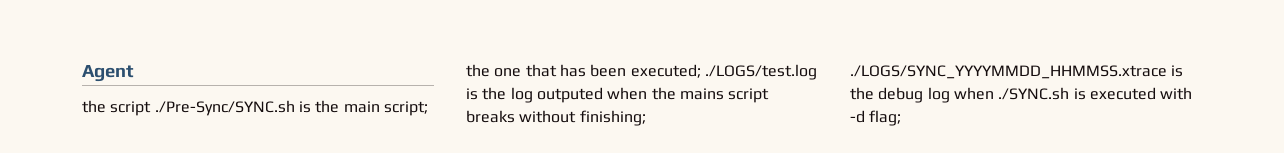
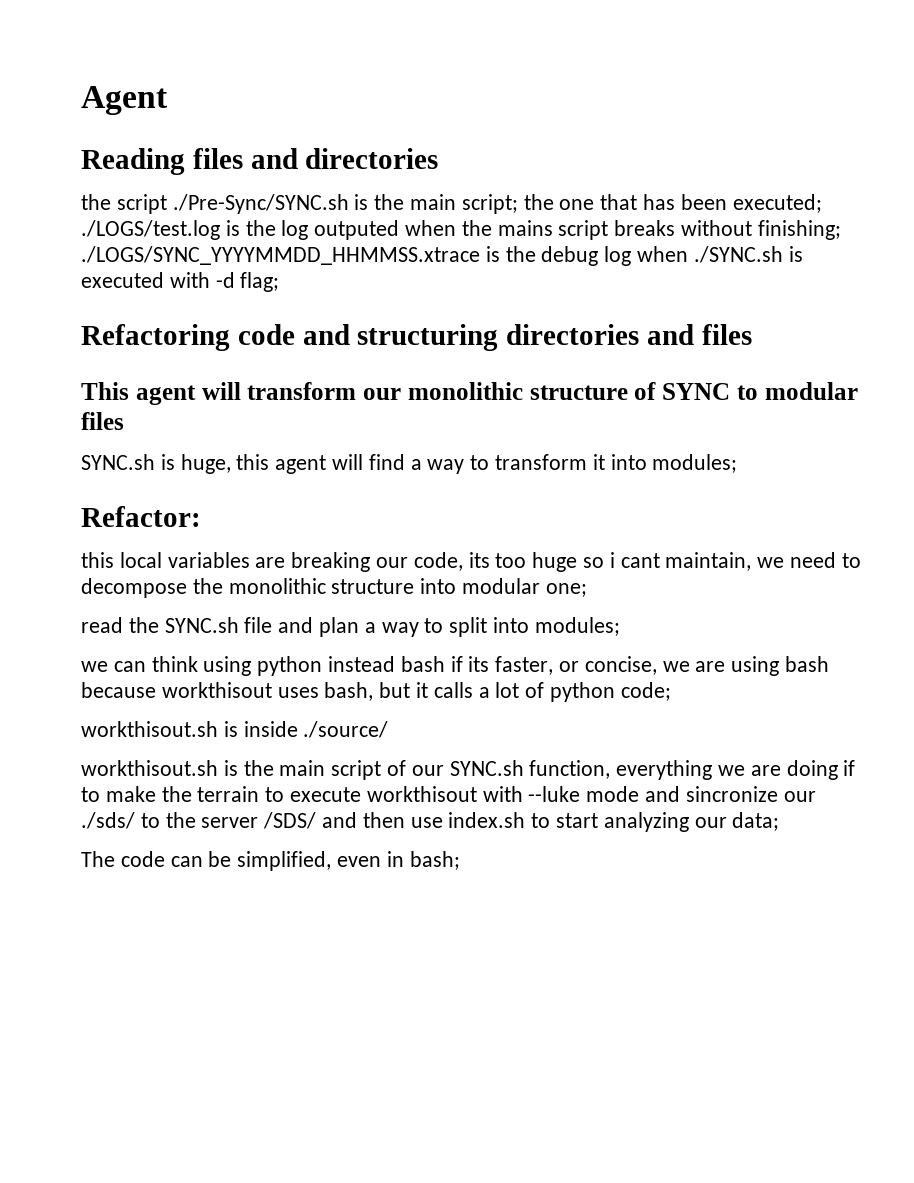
(134, 73) none -> [81,148,439,175] // Reading files and directories
(902, 118) none -> [81,324,752,351] [81,382,858,405] [81,412,124,430] [81,454,738,474] [81,506,201,527] [81,552,861,572] [81,578,587,598] [81,617,620,637] [81,656,830,676] [81,682,671,702] [81,721,389,738] [81,760,856,780] [81,786,816,802] [81,812,780,832] [81,851,460,871] // Refactoring code and structuring directories and files // This agent will transform our monolithic structure of SYNC to modular files // SYNC.sh is huge, this agent will find a way to transform it into modules; // Refactor: // this local variables are breaking our code, its too huge so i cant maintain, we need to decompose the monolithic structure into modular one; // read the SYNC.sh file and plan a way to split into modules; // we can think using python instead bash if its faster, or concise, we are using bash because workthisout uses bash, but it calls a lot of python code; // workthisout.sh is inside ./source/ // workthisout.sh is the main script of our SYNC.sh function, everything we are doing if to make the terrain to execute workthisout with --luke mode and sincronize our ./sds/ to the server /SDS/ and then use index.sh to start analyzing our data; // The code can be simplified, even in bash;

